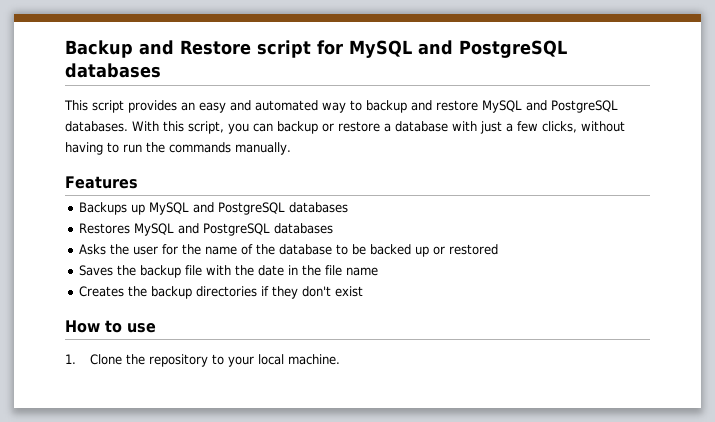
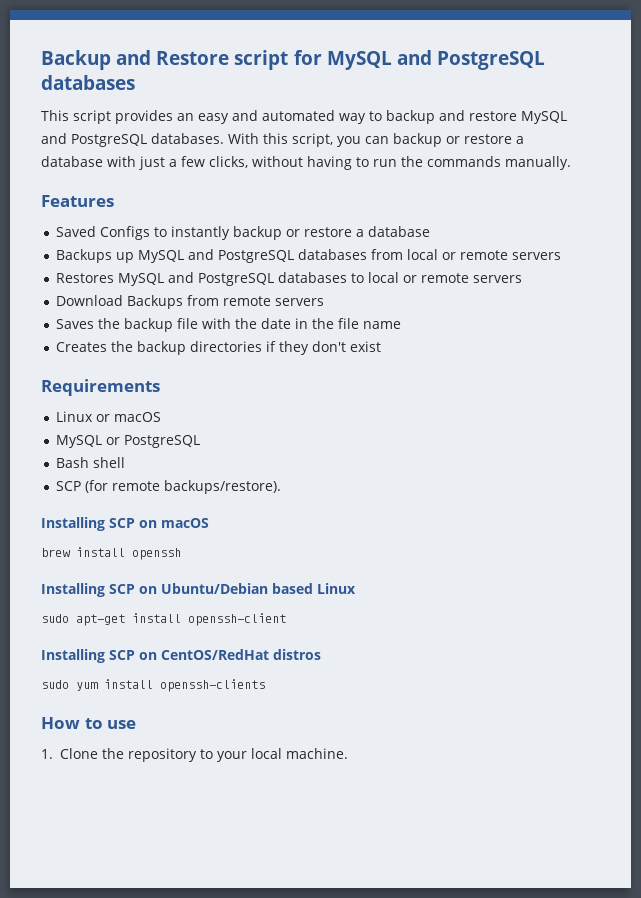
(138, 182) none -> [55,226,430,240] // Saved Configs to instantly backup or restore a database
(348, 207) none -> [370,249,561,260] from local or remote servers
[78,244,498,257] // Asks the user for the name of the database to be backed up or restored -> [350,272,522,283] [55,295,324,309] to local or remote servers // Download Backups from remote servers
(363, 291) none -> [41,379,160,396] [55,411,161,422] [55,435,200,448] [55,457,125,468] [55,480,281,494] [41,517,209,531] [41,547,181,560] [41,583,356,597] [41,613,286,626] [41,649,321,663] [41,679,265,692] // Requirements // Linux or macOS // MySQL or PostgreSQL // Bash shell // SCP (for remote backups/restore). // Installing SCP on macOS // brew install openssh // Installing SCP on Ubuntu/Debian based Linux // sudo apt-get install openssh-client // Installing SCP on CentOS/RedHat distros // sudo yum install openssh-clients

